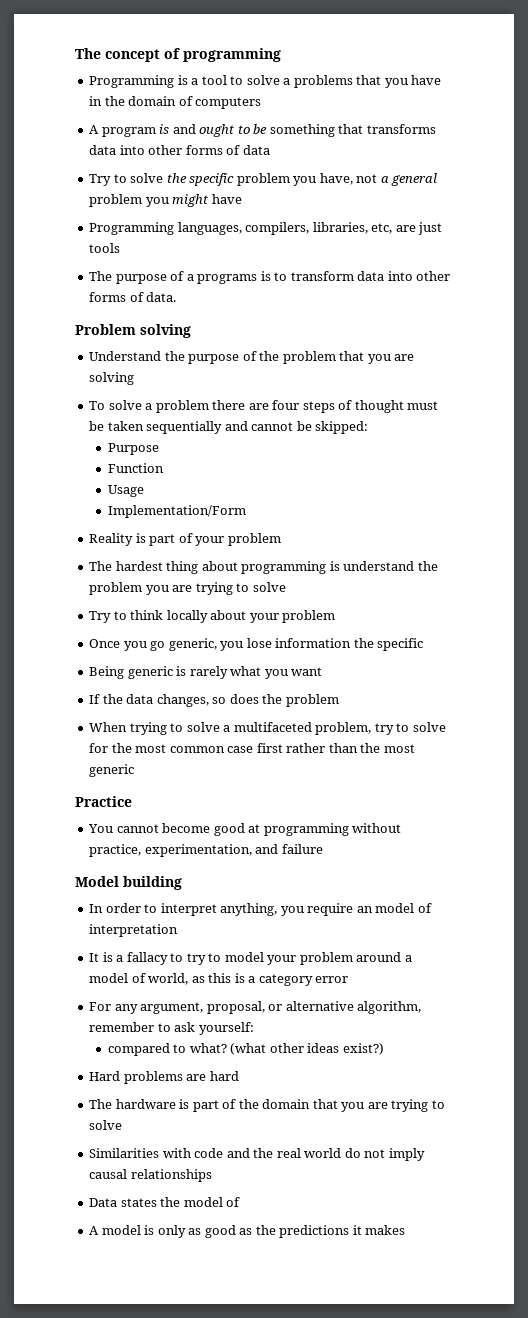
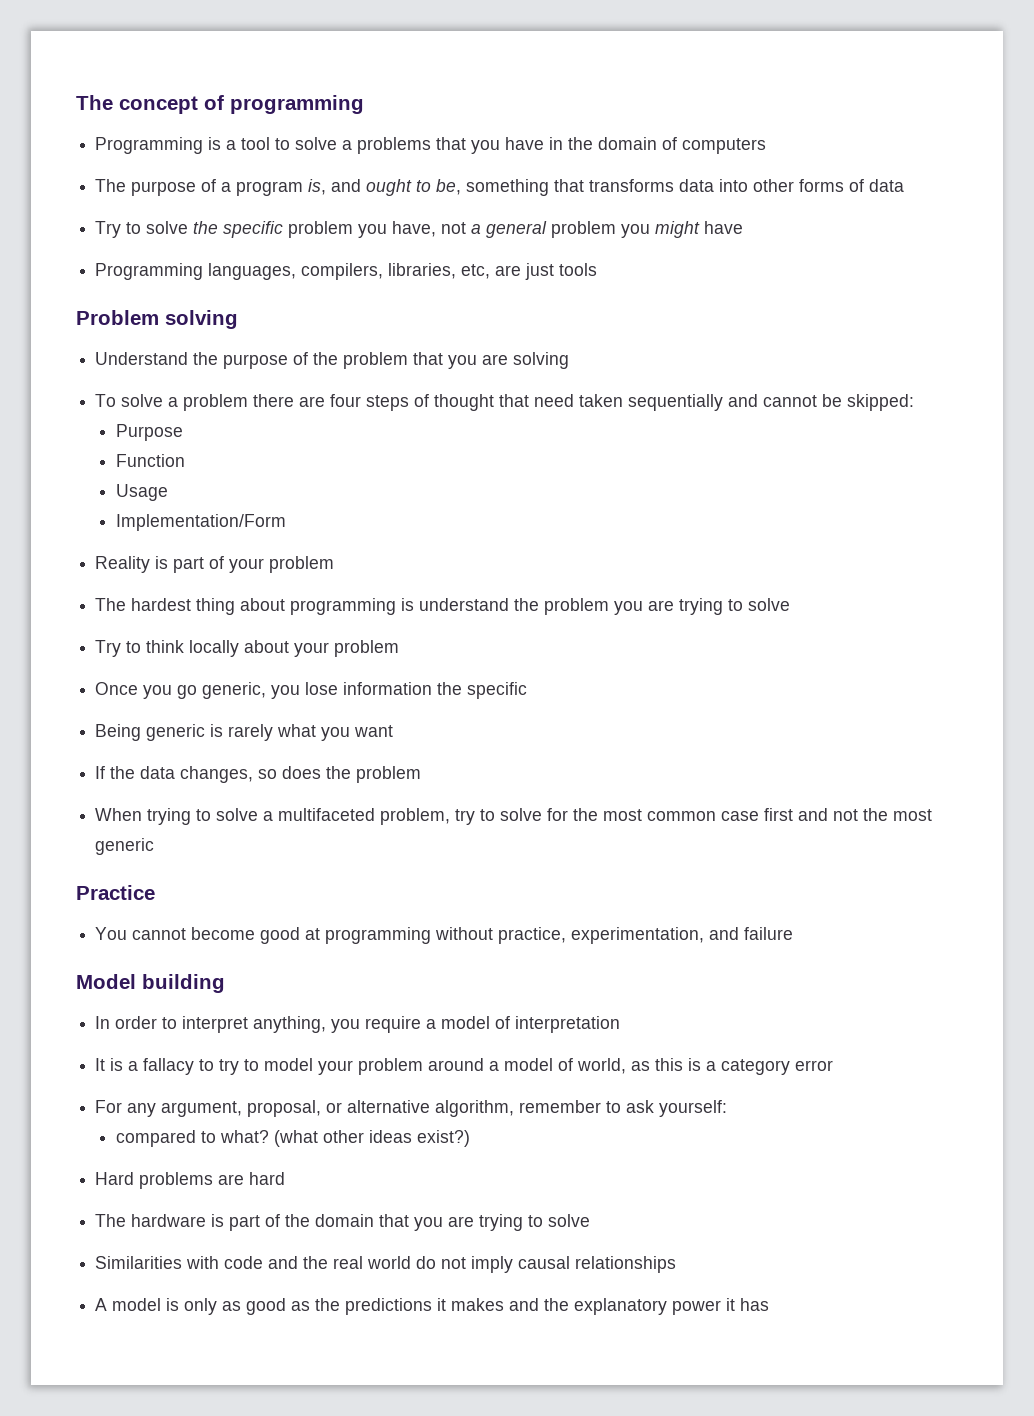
[89,124,170,137] A program is -> [95,179,327,196] The purpose of a program is,
[253,124,268,134] be -> [436,179,462,195] be,
[89,271,451,284] [89,292,177,302] // The purpose of a programs is to transform data into other forms of data. -> (598, 269) none
[407,401,439,410] [89,421,105,431] must be -> [499,394,575,407] that need
[286,743,358,753] rather than -> [798,808,859,821] and not
[356,906,373,913] an -> [426,1019,437,1029] a
[89,1197,241,1207] // Data states the model of -> (677, 1264) none
(406, 1230) none -> [509,1298,770,1315] and the explanatory power it has

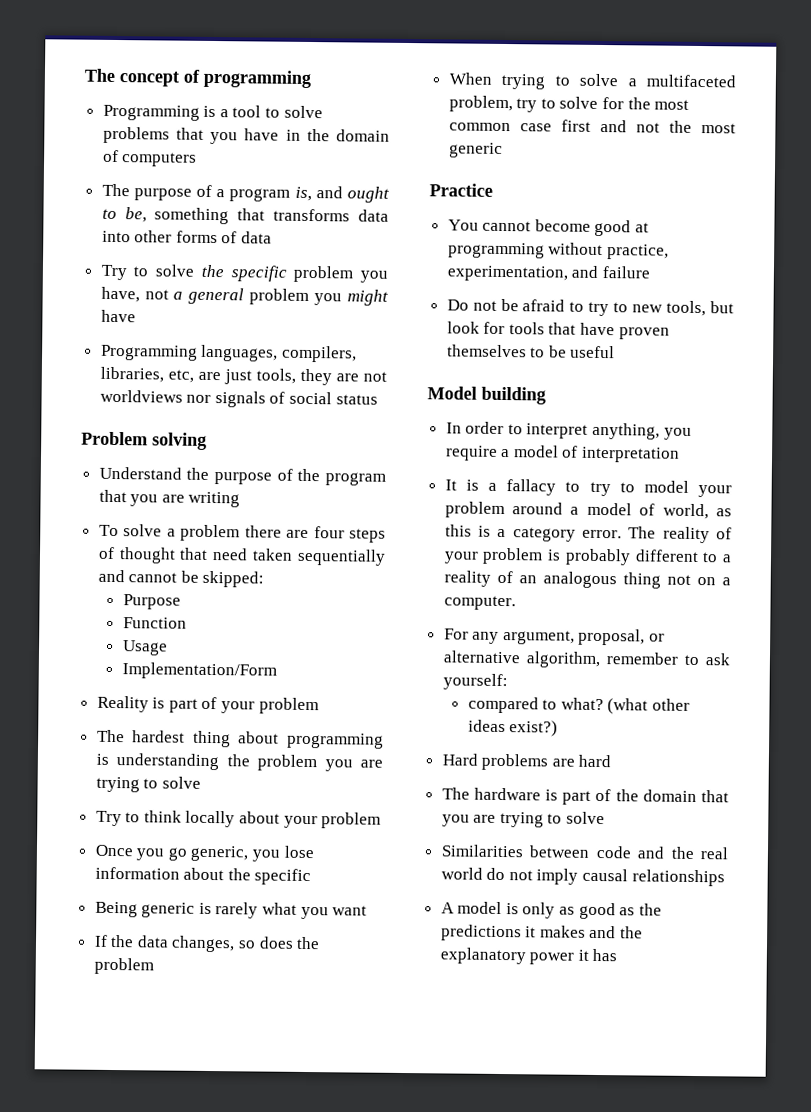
[342,140,353,150] a -> (323, 112) none
[559,263,598,276] tools -> [255,368,387,386] [99,389,378,408] tools, they are not worldviews nor signals of social status
[343,352,570,369] problem that you are solving -> [325,472,386,486] [98,489,241,508] program that you are writing
[419,598,510,611] understand -> [116,753,220,771] understanding
(433, 688) none -> [183,867,225,881] about
(794, 933) none -> [446,298,734,317] [446,321,670,340] [446,344,616,359] // Do not be afraid to try to new tools, but look for tools that have proven themselves to be useful
[795,1060,834,1071] error -> [582,526,732,544] [443,547,732,566] [443,570,731,589] [443,595,516,611] error. The reality of your problem is probably different to a reality of an analogous thing not on a computer.
[186,1256,220,1269] with -> [529,845,591,858] between

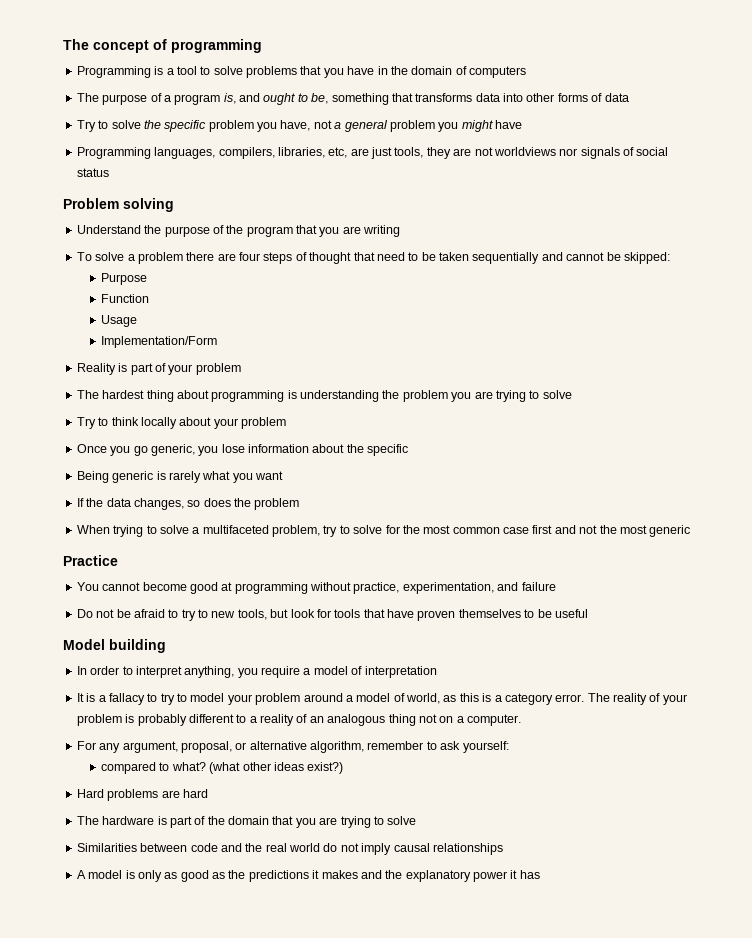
(249, 554) none -> [408,252,436,261] to be

